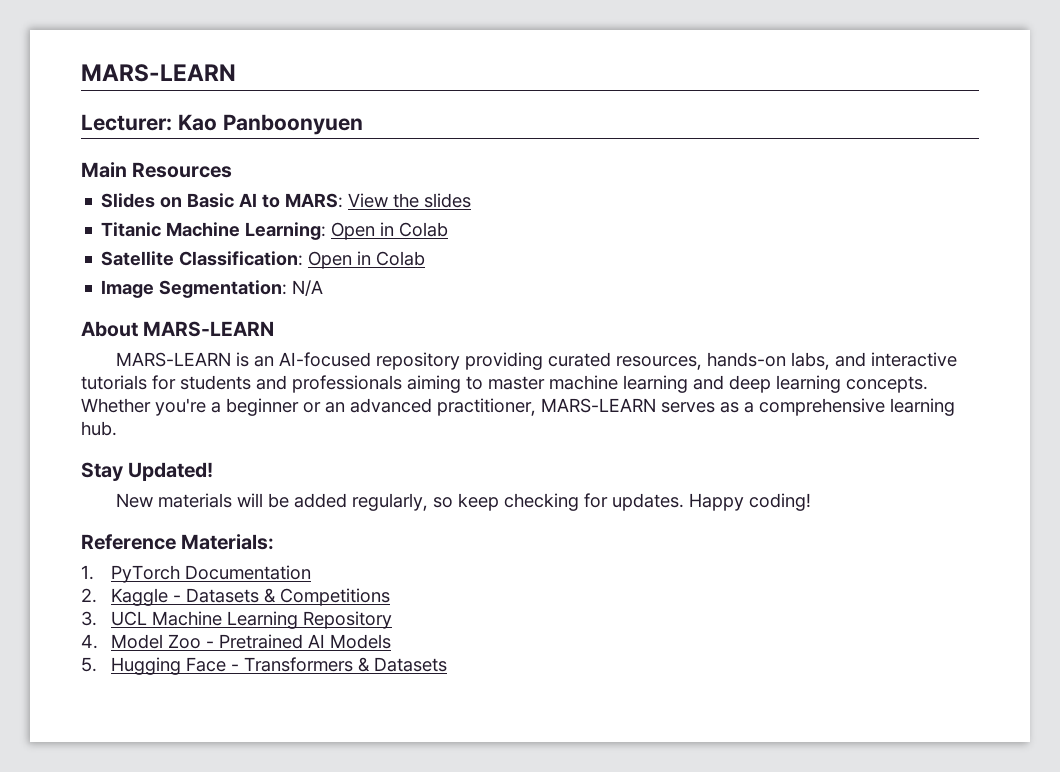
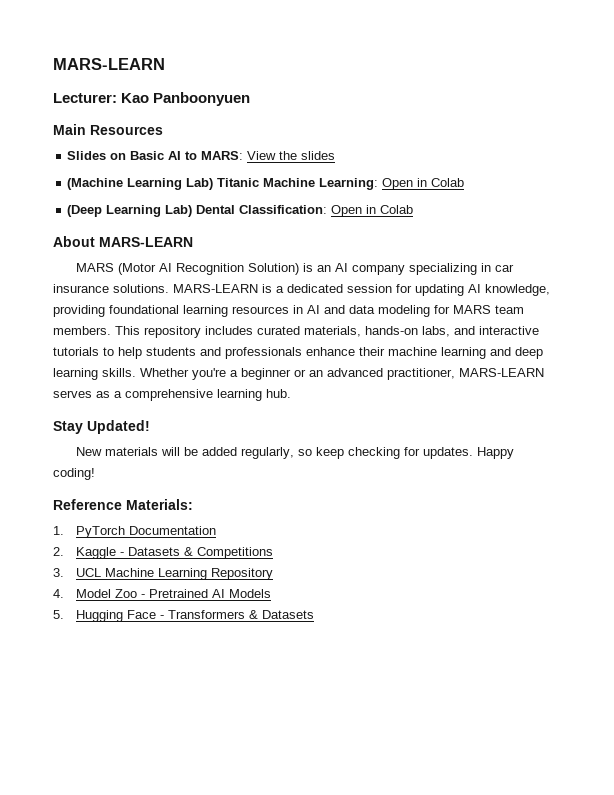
(472, 200) none -> [67,178,214,190] (Machine Learning Lab)
[101,251,175,266] Satellite -> [67,205,236,217] (Deep Learning Lab) Dental
[101,280,324,298] // Image Segmentation: N/A -> (414, 209) none
[116,352,703,370] MARS-LEARN is an AI-focused repository providing curated resources, -> [75,263,514,275] [53,284,550,296] [53,305,524,317] [53,326,361,338] MARS (Motor AI Recognition Solution) is an AI company specializing in car insurance solutions. MARS-LEARN is a dedicated session for updating AI knowledge, providing foundational learning resources in AI and data modeling for MARS team members. This repository includes curated materials,
[152,375,176,390] for -> [103,347,142,359] to help
[407,375,545,393] aiming to master -> [306,347,385,356] enhance their
[846,376,928,393] concepts. -> [102,368,136,377] skills.

